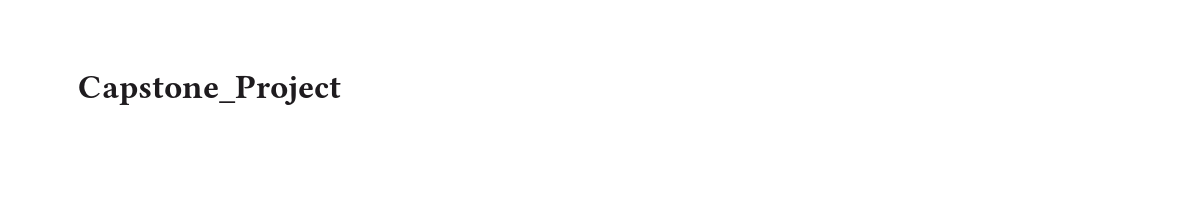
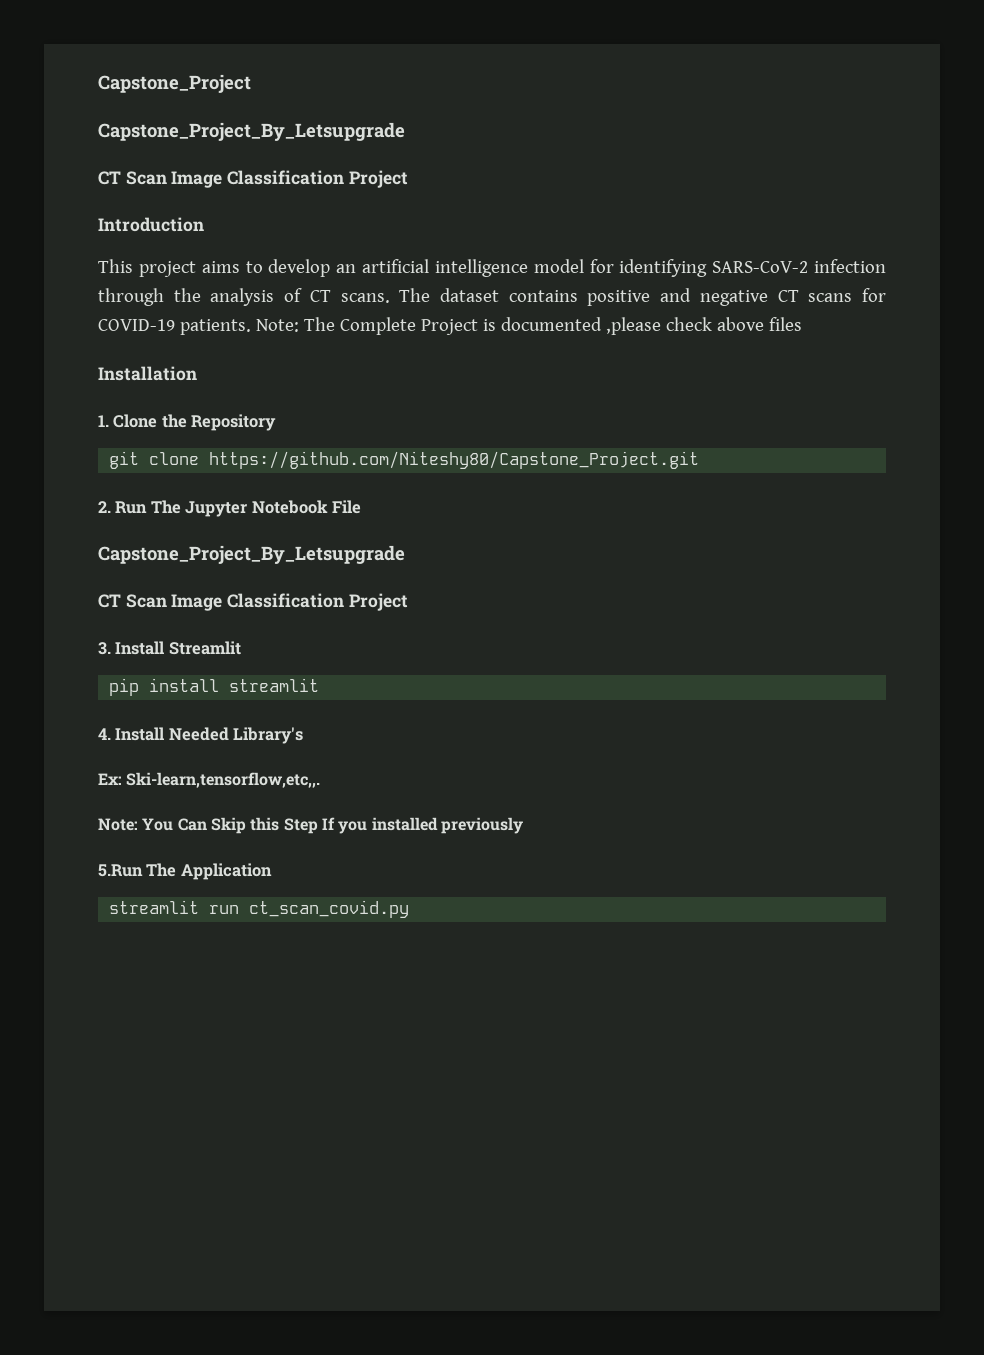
(341, 90) none -> [98,122,405,141] [98,170,408,188] [98,217,204,232] [98,259,886,277] [98,288,886,306] [98,317,802,335] [98,366,197,381] [98,414,277,431] [109,451,700,469] [98,500,362,517] [98,545,405,564] [98,593,408,611] [98,641,241,655] [109,678,320,696] [98,727,304,744] [98,772,321,788] [98,817,523,834] [98,863,272,880] [109,900,410,918] // Capstone_Project_By_Letsupgrade // CT Scan Image Classification Project // Introduction // This project aims to develop an artificial intelligence model for identifying SARS-CoV-2 infection through the analysis of CT scans. The dataset contains positive and negative CT scans for COVID-19 patients. Note: The Complete Project is documented ,please check above files // Installation // 1. Clone the Repository // git clone https://github.com/Niteshy80/Capstone_Project.git // 2. Run The Jupyter Notebook File // Capstone_Project_By_Letsupgrade // CT Scan Image Classification Project // 3. Install Streamlit // pip install streamlit // 4. Install Needed Library's // Ex: Ski-learn,tensorflow,etc,,. // Note: You Can Skip this Step If you installed previously // 5.Run The Application // streamlit run ct_scan_covid.py

